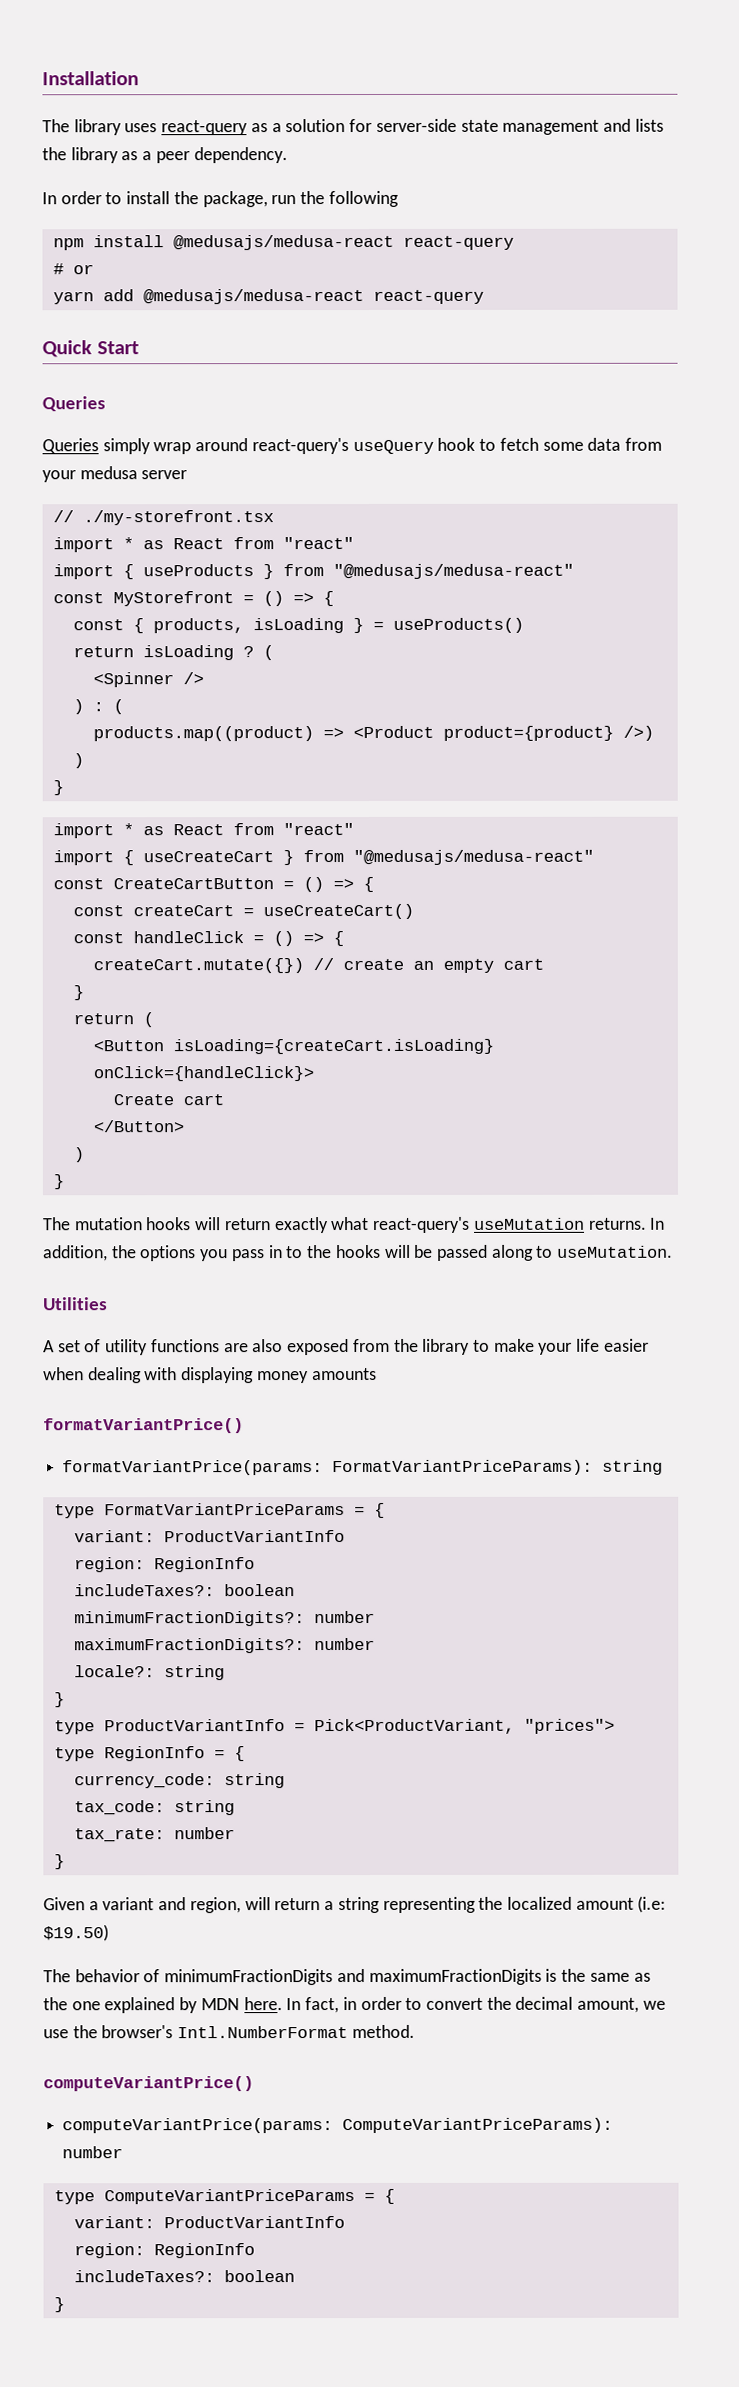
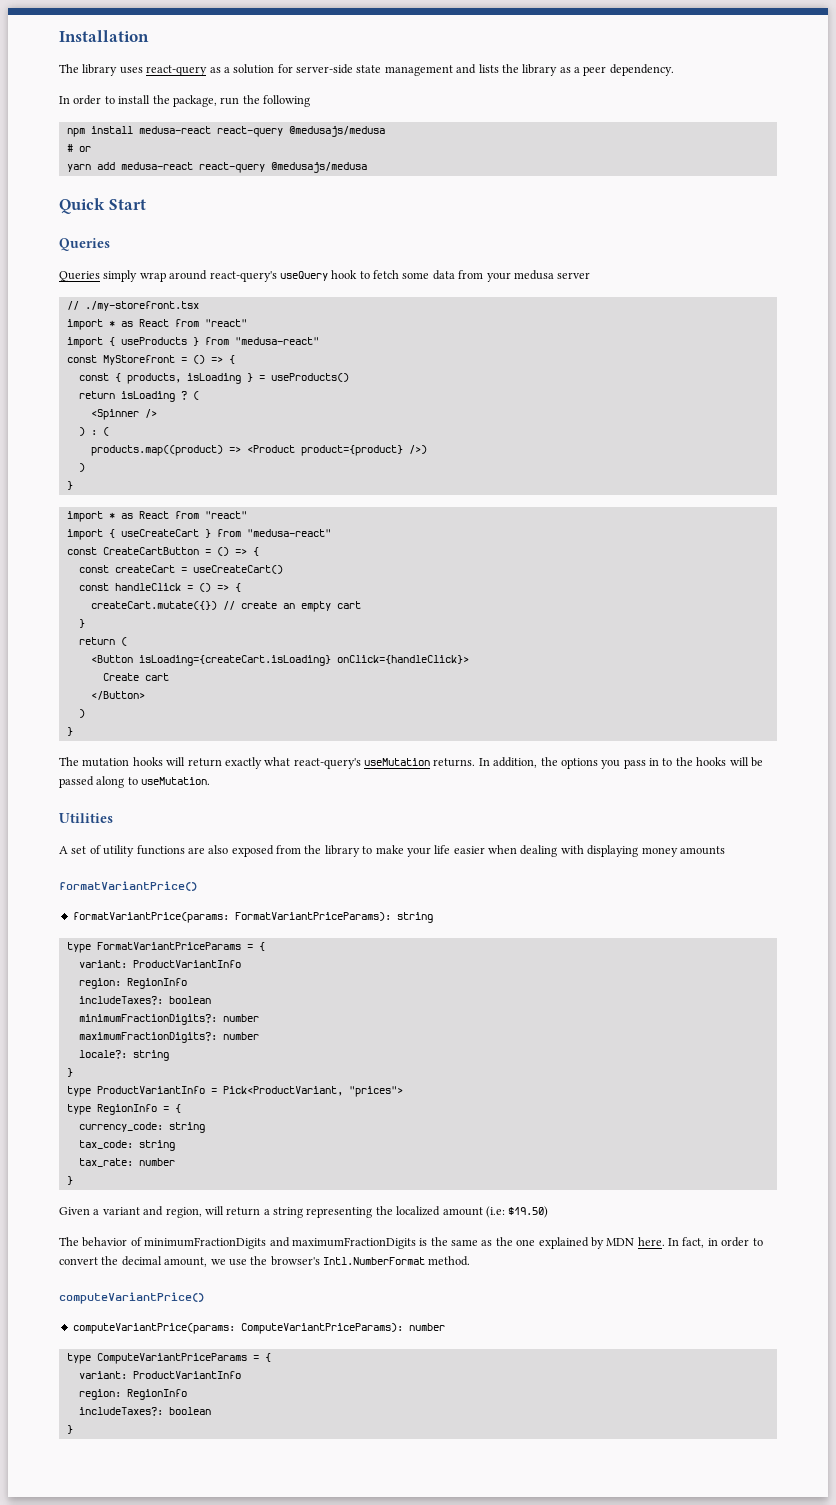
[172,234,514,251] @medusajs/medusa-react react-query -> [138,126,385,137] medusa-react react-query @medusajs/medusa
[142,289,484,305] @medusajs/medusa-react react-query -> [120,162,367,173] medusa-react react-query @medusajs/medusa
[332,563,574,580] "@medusajs/medusa-react" -> [234,337,319,345] "medusa-react"
[352,849,594,866] "@medusajs/medusa-react" -> [246,529,331,537] "medusa-react"

